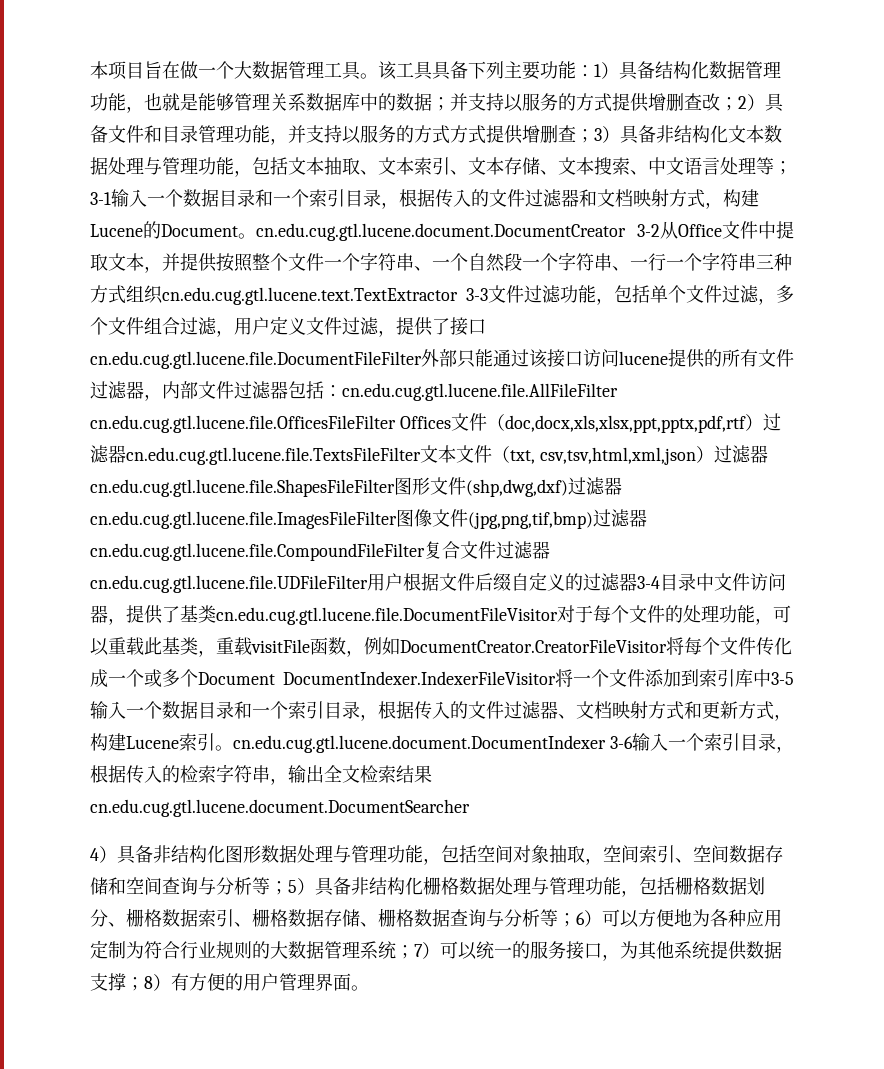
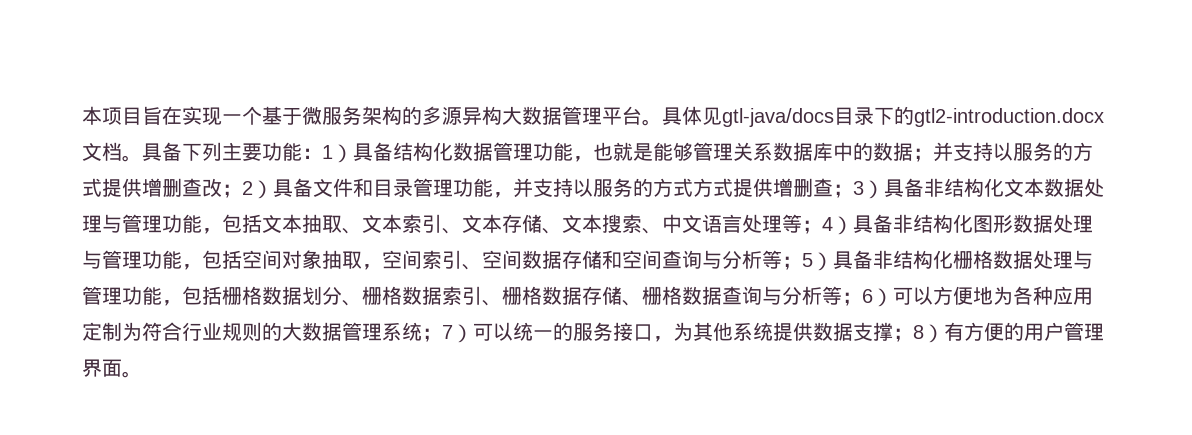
[180,61,433,80] 做一个大数据管理工具。该工具 -> [182,106,1104,127] [82,142,142,162] 实现一个基于微服务架构的多源异构大数据管理平台。具体见gtl-java/docs目录下的gtl2-introduction.docx文档。
[90,189,759,209] [90,221,794,241] [90,252,792,273] [90,285,794,305] [90,316,486,337] [90,349,794,369] [90,381,618,401] [90,413,781,433] [90,445,768,465] [90,477,622,497] [90,509,647,529] [90,541,550,561] [90,572,786,593] [90,605,791,625] [90,637,792,657] [90,669,794,687] [90,701,792,721] [90,733,794,753] [90,764,432,785] [90,799,470,817] 3-1输入一个数据目录和一个索引目录，根据传入的文件过滤器和文档映射方式，构建Lucene的Document。cn.edu.cug.gtl.lucene.document.DocumentCreator 3-2从Office文件中提取文本，并提供按照整个文件一个字符串、一个自然段一个字符串、一行一个字符串三种方式组织cn.edu.cug.gtl.lucene.text.TextExtractor 3-3文件过滤功能，包括单个文件过滤，多个文件组合过滤，用户定义文件过滤，提供了接口cn.edu.cug.gtl.lucene.file.DocumentFileFilter外部只能通过该接口访问lucene提供的所有文件过滤器，内部文件过滤器包括：cn.edu.cug.gtl.lucene.file.AllFileFilter cn.edu.cug.gtl.lucene.file.OfficesFileFilter Offices文件（doc,docx,xls,xlsx,ppt,pptx,pdf,rtf）过滤器cn.edu.cug.gtl.lucene.file.TextsFileFilter文本文件（txt, csv,tsv,html,xml,json）过滤器cn.edu.cug.gtl.lucene.file.ShapesFileFilter图形文件(shp,dwg,dxf)过滤器cn.edu.cug.gtl.lucene.file.ImagesFileFilter图像文件(jpg,png,tif,bmp)过滤器cn.edu.cug.gtl.lucene.file.CompoundFileFilter复合文件过滤器cn.edu.cug.gtl.lucene.file.UDFileFilter用户根据文件后缀自定义的过滤器3-4目录中文件访问器，提供了基类cn.edu.cug.gtl.lucene.file.DocumentFileVisitor对于每个文件的处理功能，可以重载此基类，重载visitFile函数，例如DocumentCreator.CreatorFileVisitor将每个文件传化成一个或多个Document DocumentIndexer.IndexerFileVisitor将一个文件添加到索引库中3-5输入一个数据目录和一个索引目录，根据传入的文件过滤器、文档映射方式和更新方式，构建Lucene索引。cn.edu.cug.gtl.lucene.document.DocumentIndexer 3-6输入一个索引目录，根据传入的检索字符串，输出全文检索结果cn.edu.cug.gtl.lucene.document.DocumentSearcher // -> (822, 227) none

